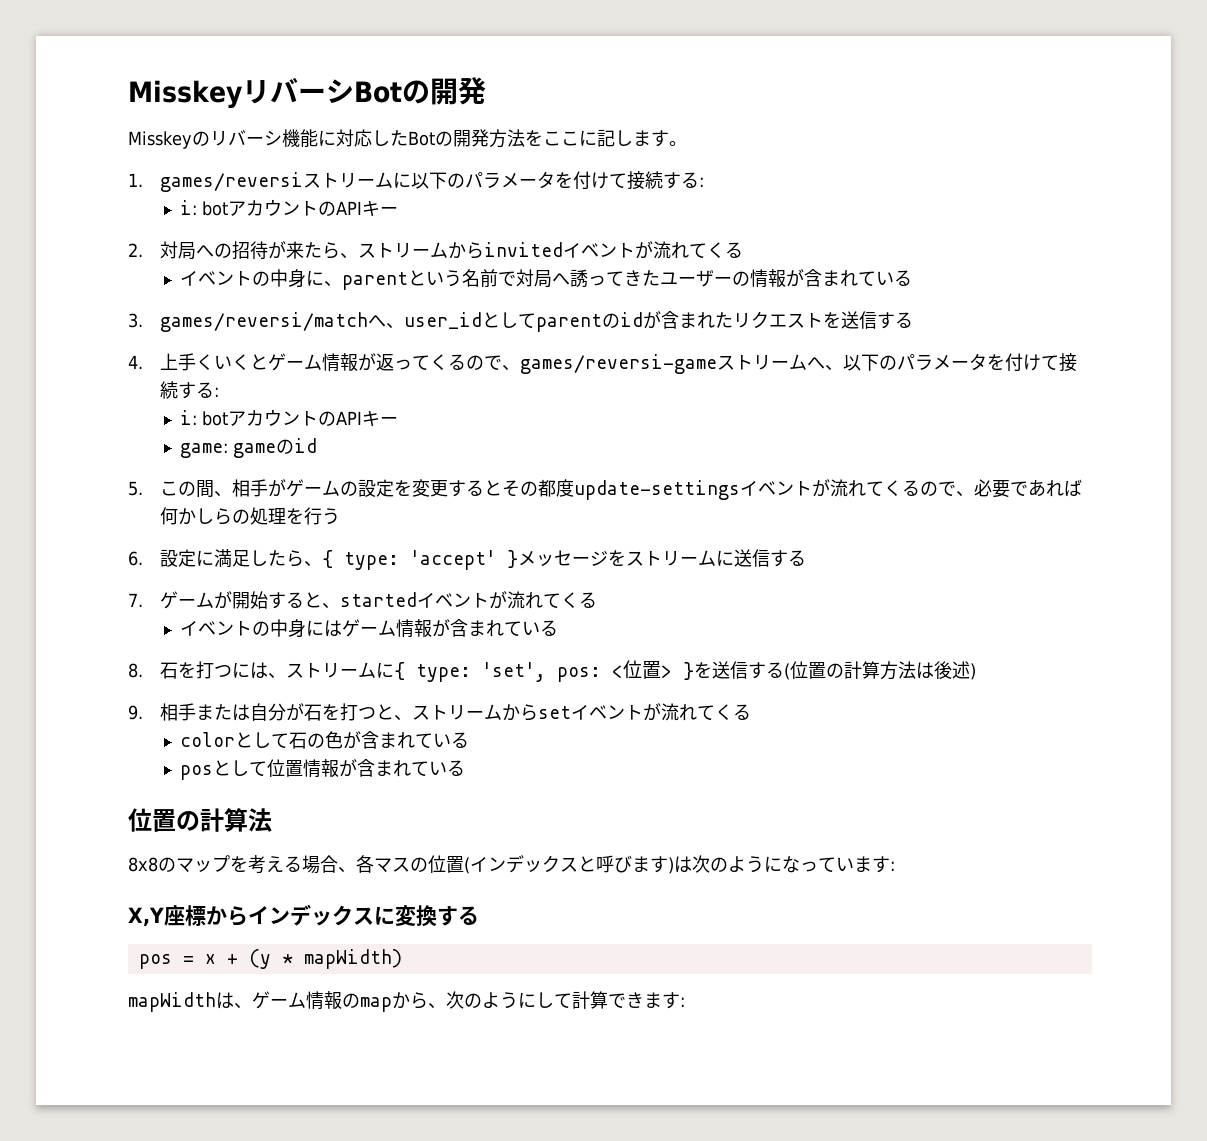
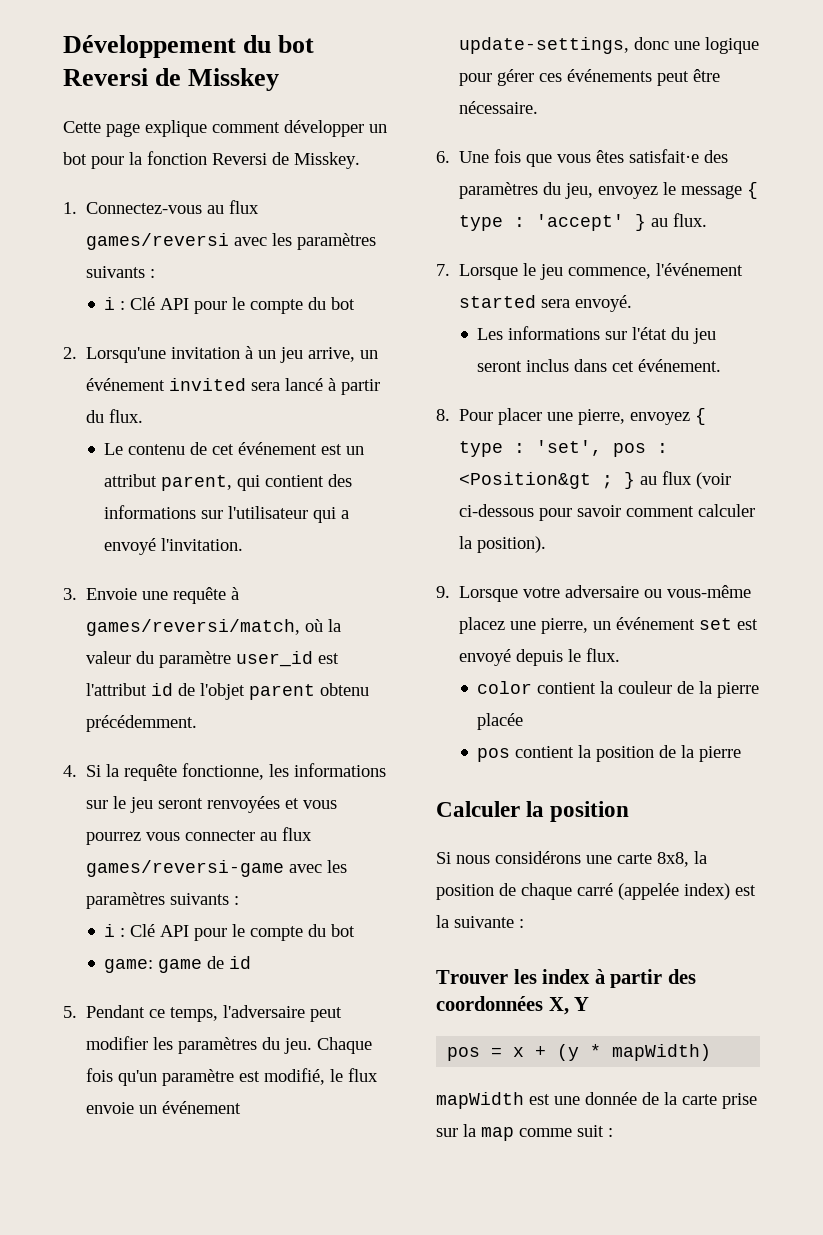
[128,77,486,109] [128,129,687,149] [128,171,705,192] [180,199,399,216] [128,241,744,260] [180,269,913,290] [128,311,914,332] [128,353,1078,374] [160,381,220,399] [180,409,399,426] MisskeyリバーシBotの開発 // Misskeyのリバーシ機能に対応したBotの開発方法をここに記します。 // 1. games/reversiストリームに以下のパラメータを付けて接続する: // i: botアカウントのAPIキー // 2.対局への招待が来たら、ストリームからinvitedイベントが流れてくる // イベントの中身に、parentという名前で対局へ誘ってきたユーザーの情報が含まれている // 3. games/reversi/matchへ、user_idとしてparentのidが含まれたリクエストを送信する // 4.上手くいくとゲーム情報が返ってくるので、games/reversi-gameストリームへ、以下のパラメータを付けて接続する: // i: botアカウントのAPIキー -> [63,35,315,58] [63,68,280,91] [63,120,387,137] [63,151,360,169] [63,200,260,214] [86,233,377,250] [86,266,156,278] [104,297,356,314] [63,346,379,363] [86,378,381,395] [86,409,144,423] [104,442,365,455] [104,474,353,491] [104,505,350,523] [104,538,244,555] [63,587,240,604] [86,619,342,636] [86,651,340,668] [86,683,370,700] [86,715,198,732] [63,763,387,781] [86,796,338,813] [86,827,313,845] [86,860,348,877] [86,892,240,909] [104,924,356,941] Développement du bot Reversi de Misskey // Cette page explique comment développer un bot pour la fonction Reversi de Misskey. // 1. Connectez-vous au flux games/reversi avec les paramètres suivants : // i : Clé API pour le compte du bot // 2. Lorsqu'une invitation à un jeu arrive, un événement invited sera lancé à partir du flux. // Le contenu de cet événement est un attribut parent, qui contient des informations sur l'utilisateur qui a envoyé l'invitation. // 3. Envoie une requête à games/reversi/match, où la valeur du paramètre user_id est l'attribut id de l'objet parent obtenu précédemment. // 4. Si la requête fonctionne, les informations sur le jeu seront renvoyées et vous pourrez vous connecter au flux games/reversi-game avec les paramètres suivants : // i : Clé API pour le compte du bot
[276,439,295,454] の -> [207,956,225,969] de
[160,479,1083,500] [160,507,341,525] [128,549,807,570] [128,591,598,609] [180,619,559,638] [128,660,977,682] [128,703,752,721] [180,731,470,749] [180,759,466,780] [128,808,272,832] [128,855,895,874] [128,904,479,927] この間、相手がゲームの設定を変更するとその都度update-settingsイベントが流れてくるので、必要であれば何かしらの処理を行う // 6.設定に満足したら、{ type: 'accept' }メッセージをストリームに送信する // 7.ゲームが開始すると、startedイベントが流れてくる // イベントの中身にはゲーム情報が含まれている // 8.石を打つには、ストリームに{ type: 'set', pos: <位置> }を送信する(位置の計算方法は後述) // 9.相手または自分が石を打つと、ストリームからsetイベントが流れてくる // colorとして石の色が含まれている // posとして位置情報が含まれている // 位置の計算法 // 8x8のマップを考える場合、各マスの位置(インデックスと呼びます)は次のようになっています: // X,Y座標からインデックスに変換する -> [86,1005,343,1022] [86,1036,373,1054] [86,1068,379,1086] [86,1101,242,1114] [459,37,760,54] [459,69,721,86] [459,101,539,114] [436,149,729,167] [459,182,759,199] [459,213,708,231] [436,263,744,280] [459,295,633,312] [477,326,717,344] [477,359,722,372] [436,408,707,425] [459,440,669,457] [459,471,732,489] [459,504,756,521] [459,536,547,553] [436,585,752,602] [459,617,759,634] [459,648,621,666] [477,681,760,698] [477,713,524,730] [477,745,742,762] [436,801,630,822] [436,851,707,867] [436,883,756,900] [436,915,524,928] [436,969,696,988] [436,996,590,1015] Pendant ce temps, l'adversaire peut modifier les paramètres du jeu. Chaque fois qu'un paramètre est modifié, le flux envoie un événement update-settings, donc une logique pour gérer ces événements peut être nécessaire. // 6. Une fois que vous êtes satisfait·e des paramètres du jeu, envoyez le message { type : 'accept' } au flux. // 7. Lorsque le jeu commence, l'événement started sera envoyé. // Les informations sur l'état du jeu seront inclus dans cet événement. // 8. Pour placer une pierre, envoyez { type : 'set', pos : <Position&gt ; } au flux (voir ci-dessous pour savoir comment calculer la position). // 9. Lorsque votre adversaire ou vous-même placez une pierre, un événement set est envoyé depuis le flux. // color contient la couleur de la pierre placée // pos contient la position de la pierre // Calculer la position // Si nous considérons une carte 8x8, la position de chaque carré (appelée index) est la suivante : // Trouver les index à partir des coordonnées X, Y
[216,991,680,1012] は、ゲーム情報のmapから、次のようにして計算できます -> [529,1092,757,1109] [436,1124,604,1141] est une donnée de la carte prise sur la map comme suit

